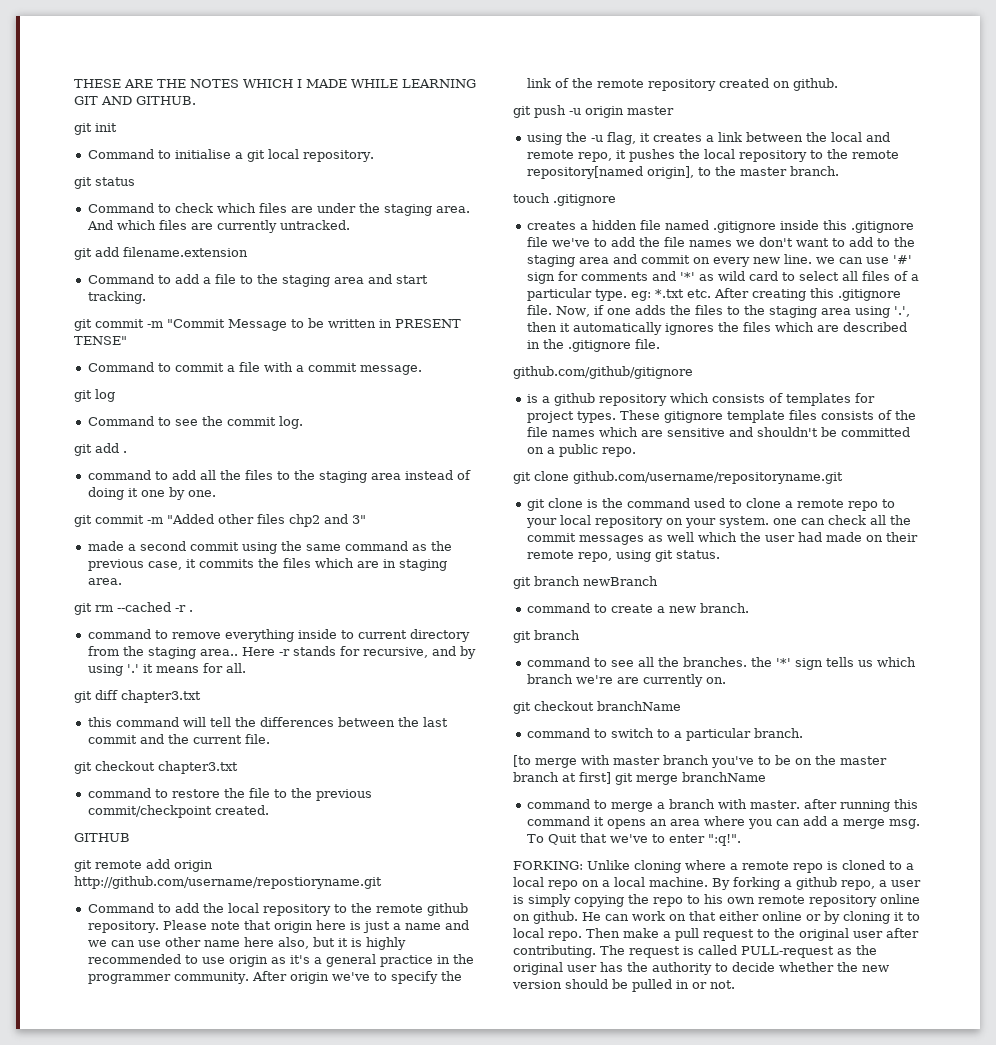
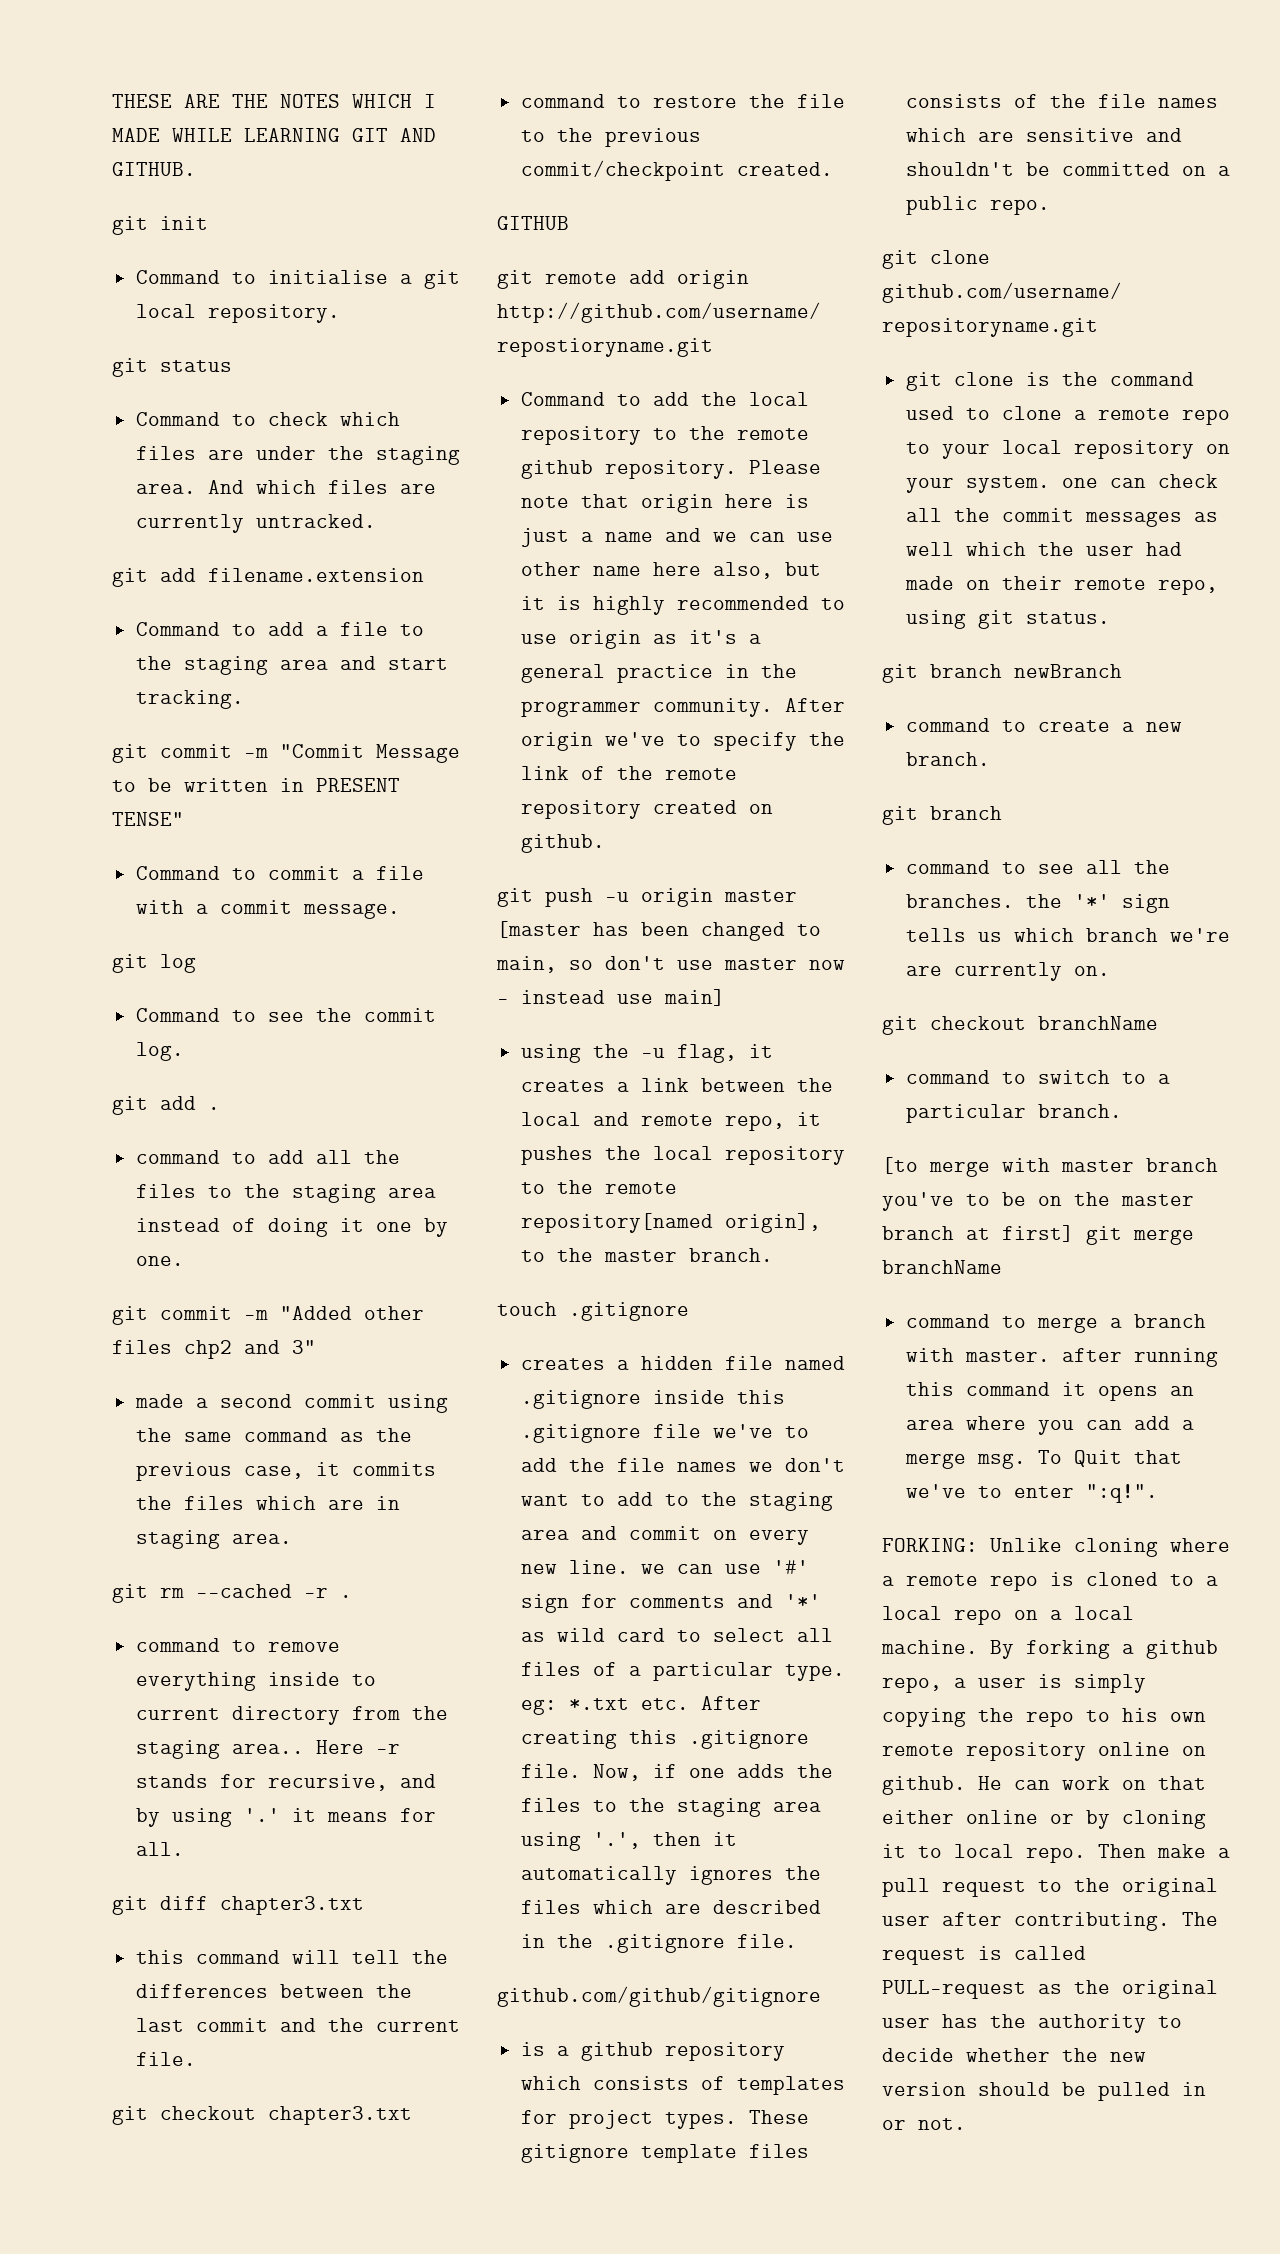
(674, 110) none -> [497,921,821,941] [496,956,845,973] [497,989,725,1006] [master has been changed to main, so don't use master now - instead use main]

